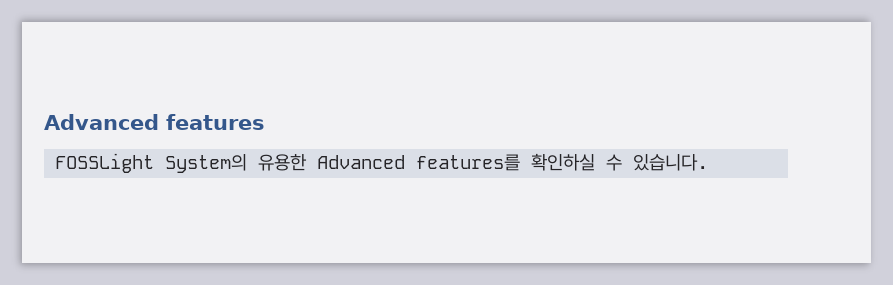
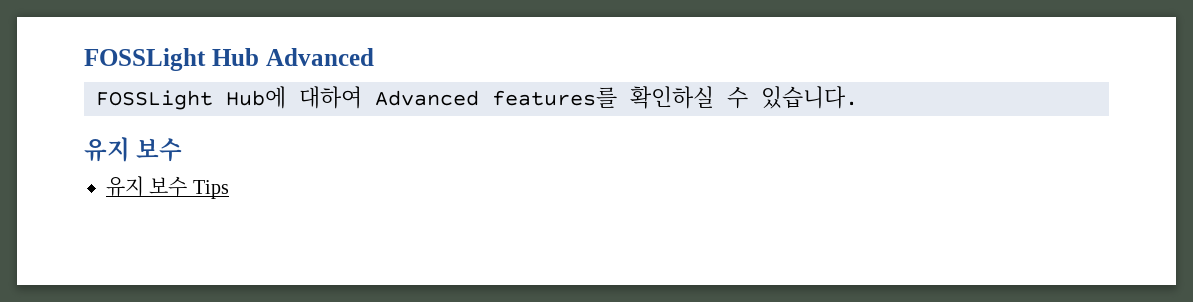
[44,114,265,130] [54,153,307,173] Advanced features // FOSSLight System의 유용한 -> [84,48,374,71] [96,86,362,110] FOSSLight Hub Advanced // FOSSLight Hub에 대하여
(708, 162) none -> [84,137,183,162] [106,176,229,199] // 유지 보수 // 유지 보수 Tips

